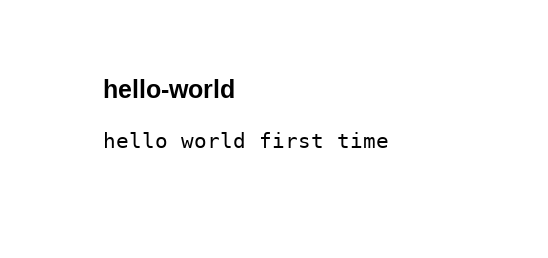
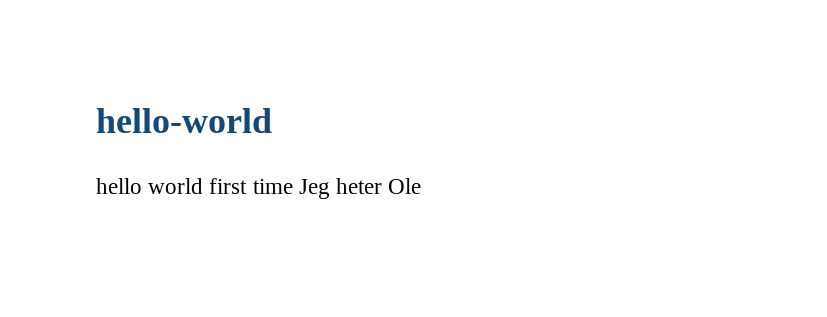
(389, 140) none -> [298,178,422,199] Jeg heter Ole

